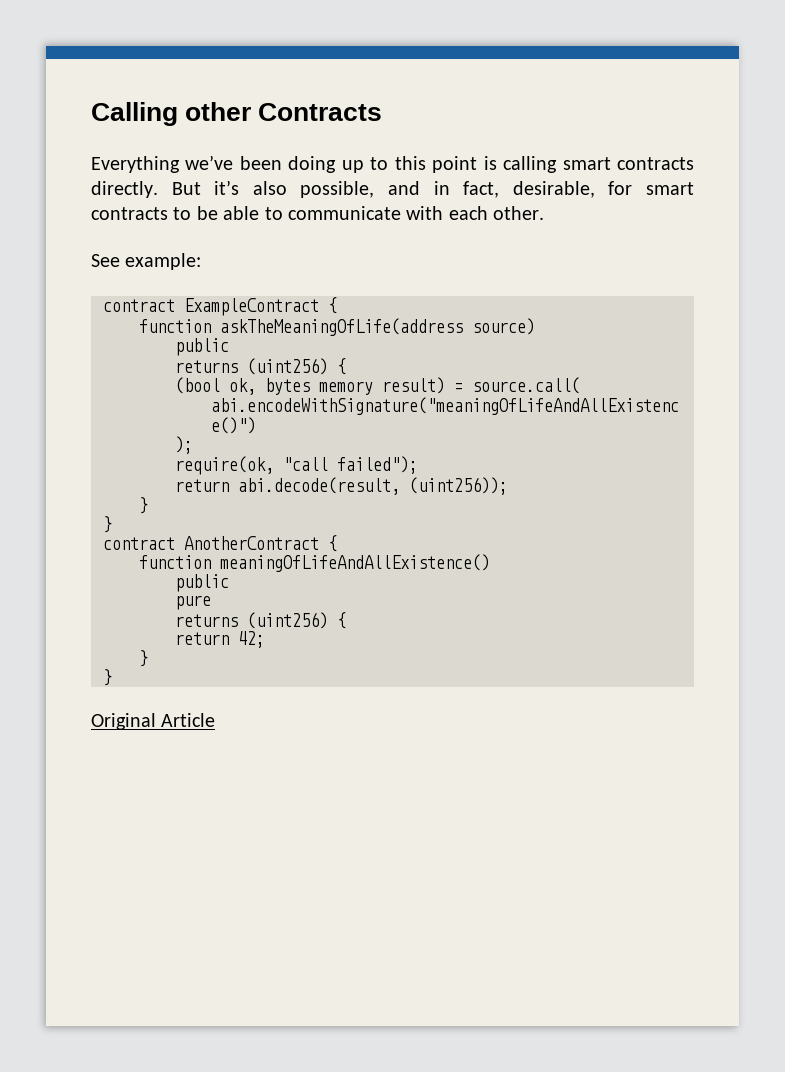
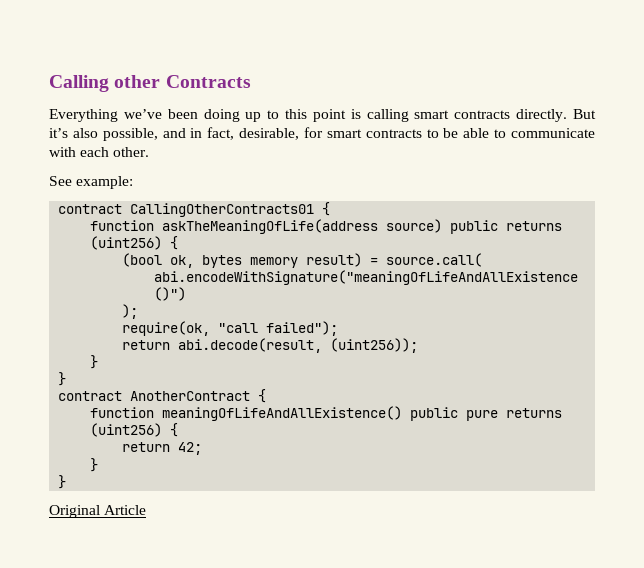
[184,298,319,316] ExampleContract -> [130,203,315,217] CallingOtherContracts01
[175,338,229,356] // public // -> [450,220,499,234] public
[175,574,229,592] // public // -> [410,407,459,421] public
(211, 602) // -> (499, 415) none

